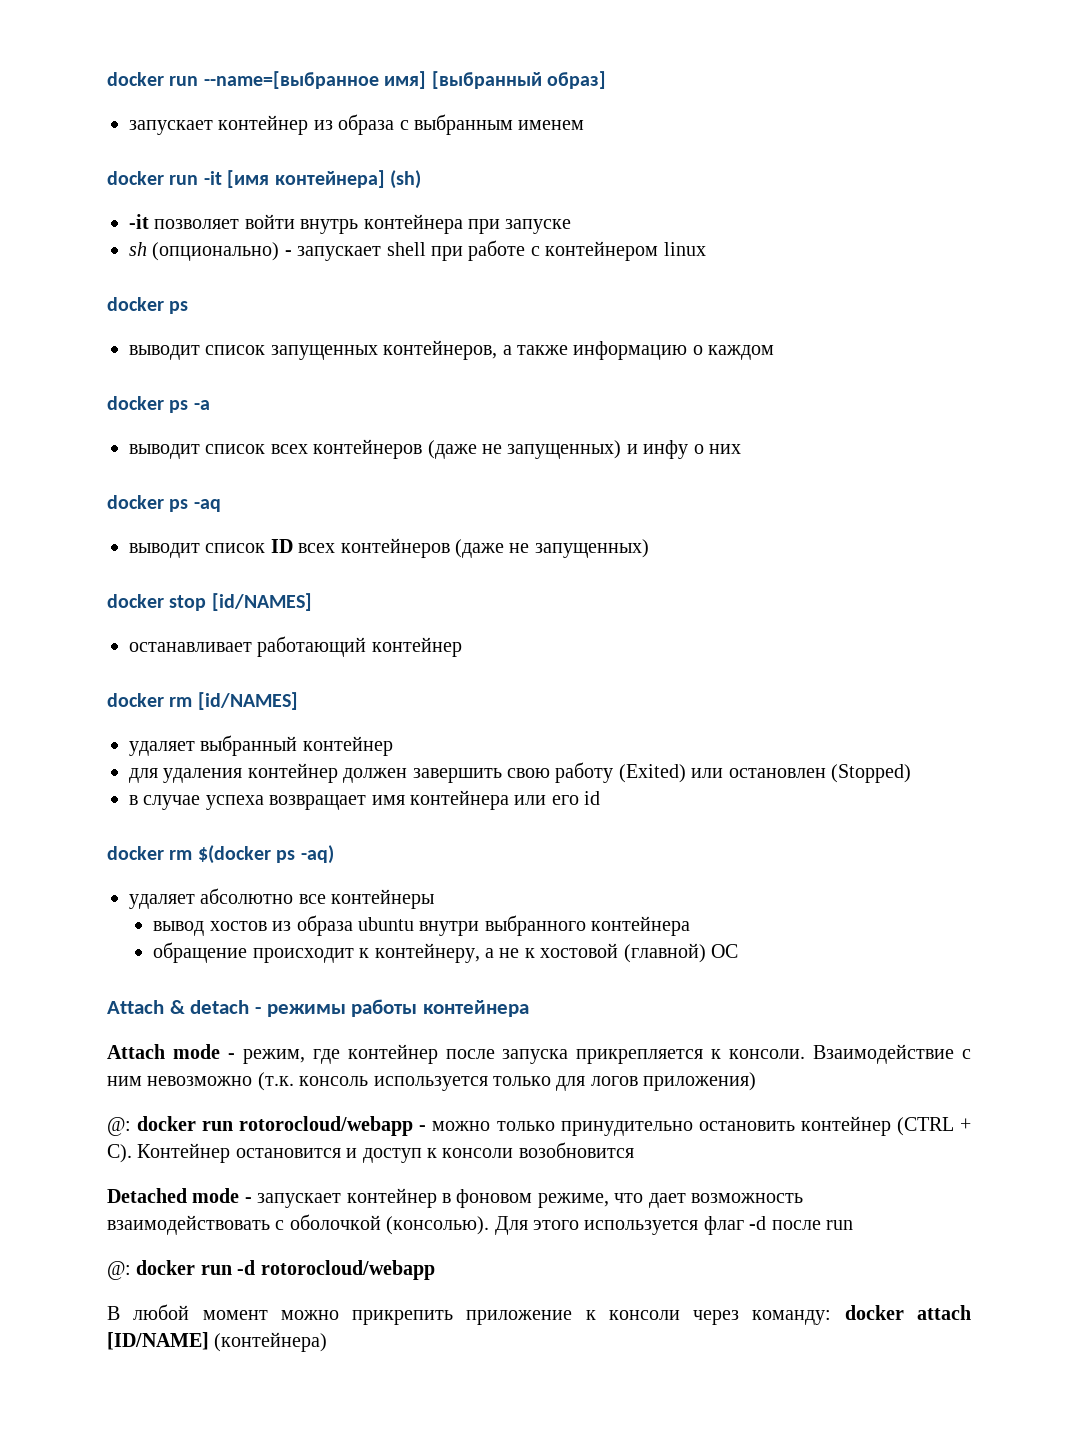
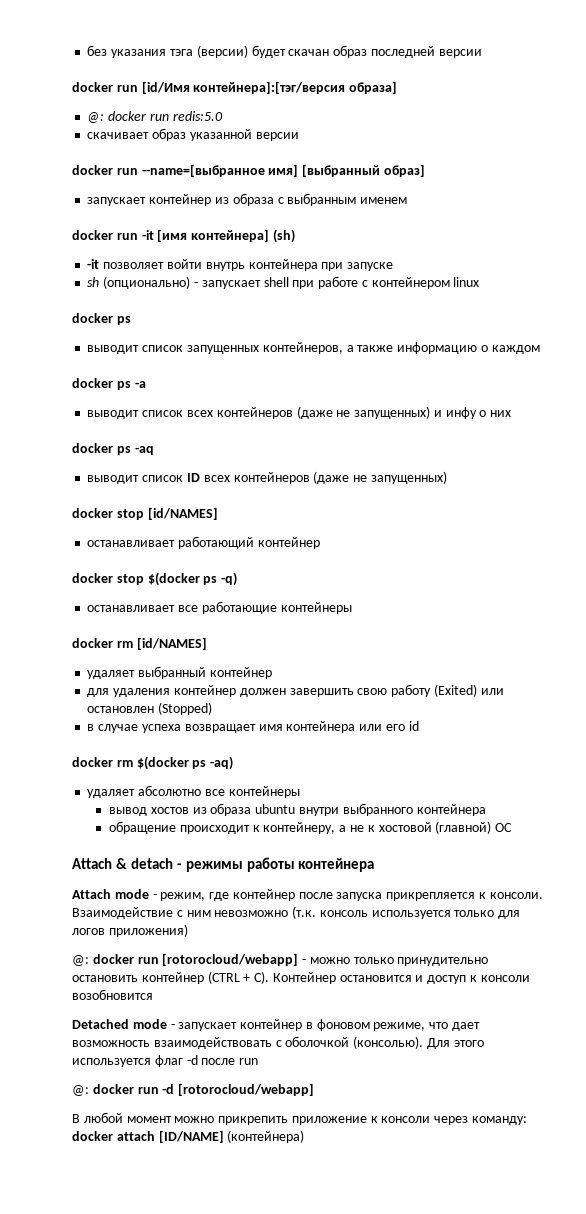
(107, 79) none -> [87,45,482,58] [72,81,398,94] [87,111,223,123] [87,128,299,141] без указания тэга (версии) будет скачан образ последней версии // docker run [id/Имя контейнера]:[тэг/версия образа] // @: docker run redis:5.0 // скачивает образ указанной версии //
(462, 647) none -> [72,572,238,586] [87,601,352,614] // docker stop $(docker ps -q) // останавливает все работающие контейнеры
[239,1116,414,1136] rotorocloud/webapp -> [162,953,299,966] [rotorocloud/webapp]
[260,1260,435,1280] rotorocloud/webapp -> [178,1083,315,1096] [rotorocloud/webapp]

